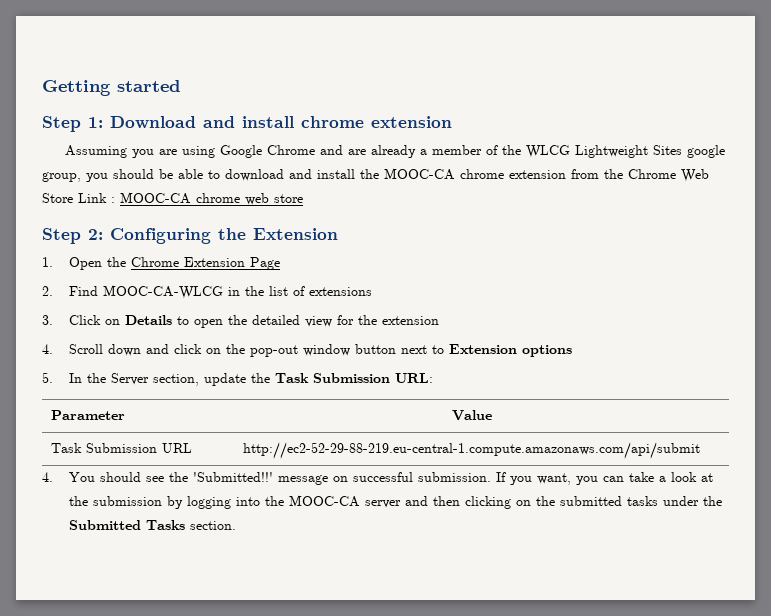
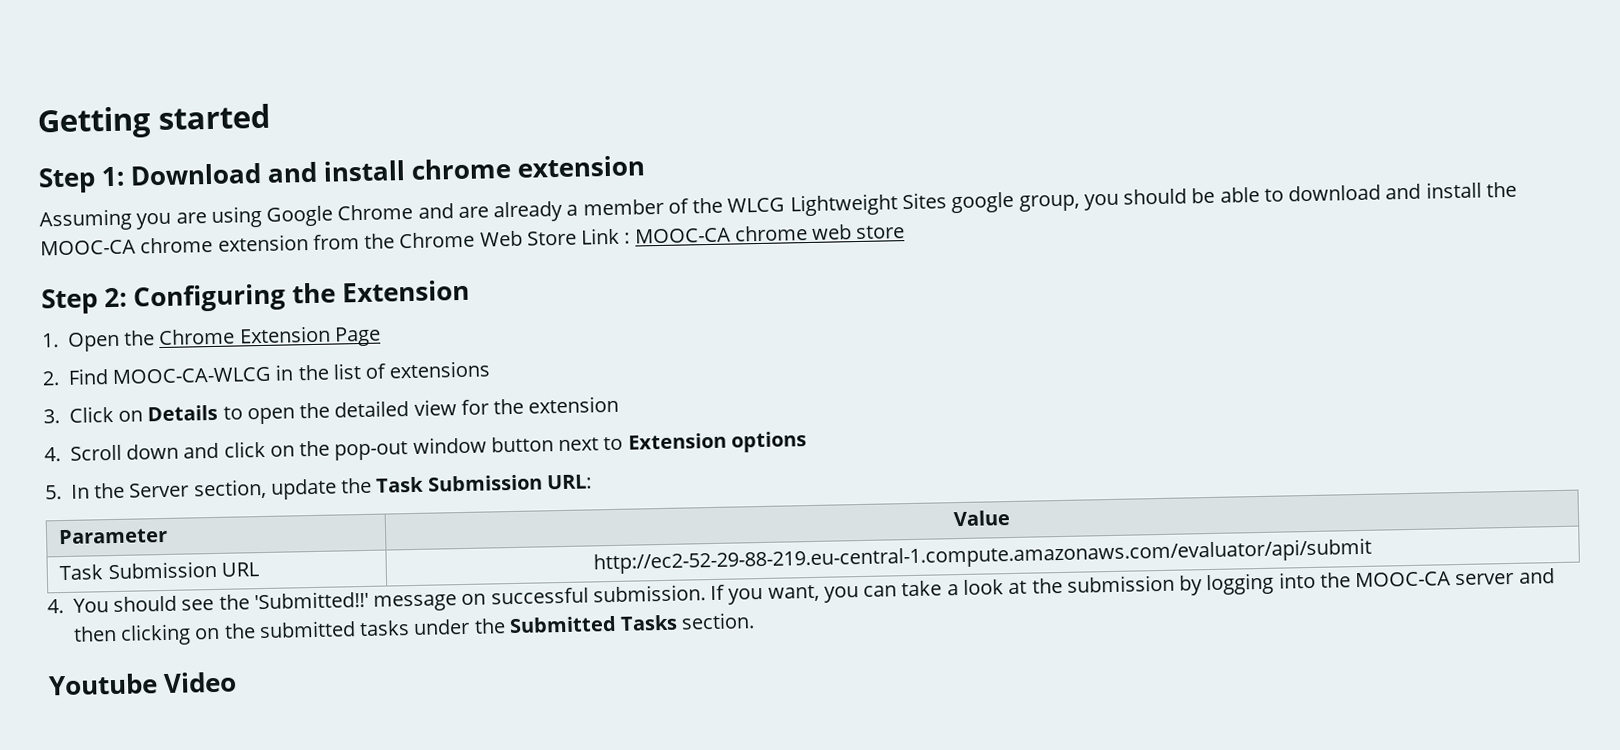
[243,442,700,459] http://ec2-52-29-88-219.eu-central-1.compute.amazonaws.com/api/submit -> [593,537,1372,575] http://ec2-52-29-88-219.eu-central-1.compute.amazonaws.com/evaluator/api/submit
(237, 525) none -> [48,671,238,696] // Youtube Video

